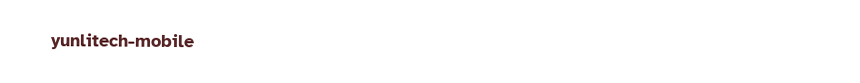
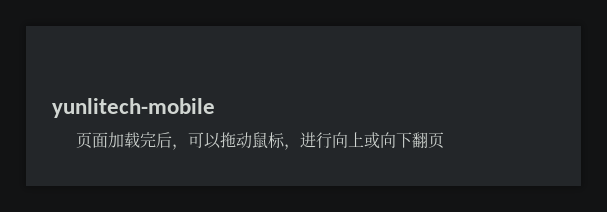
(195, 42) none -> [76,132,445,150] // 页面加载完后，可以拖动鼠标，进行向上或向下翻页

